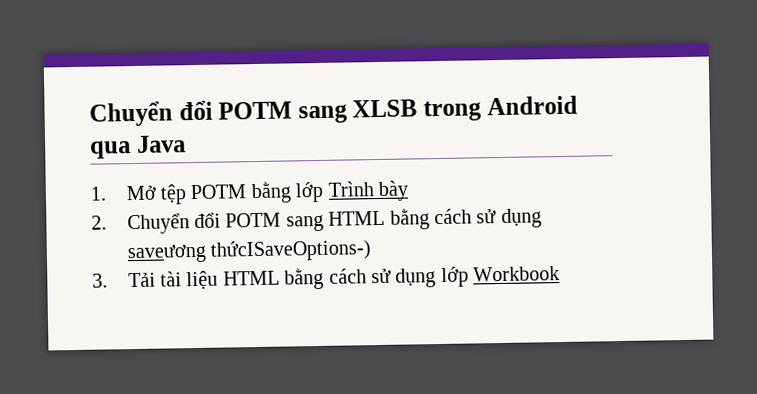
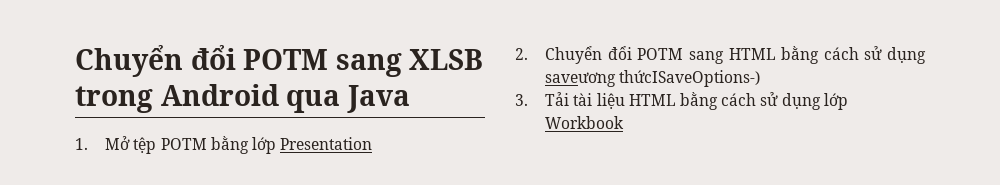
[327,180,410,201] Trình bày -> [280,137,373,150] Presentation

